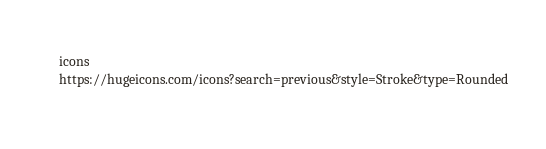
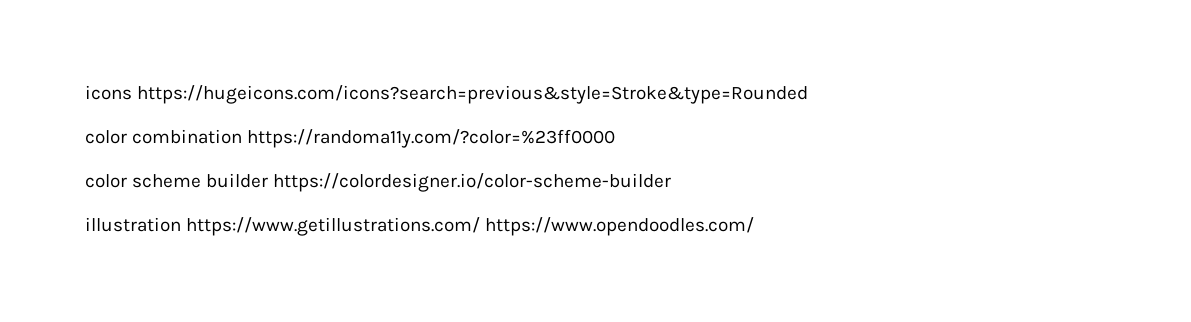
(508, 80) none -> [85,129,616,148] [85,173,672,192] [85,217,755,236] // color combination https://randoma11y.com/?color=%23ff0000 // color scheme builder https://colordesigner.io/color-scheme-builder // illustration https://www.getillustrations.com/ https://www.opendoodles.com/

